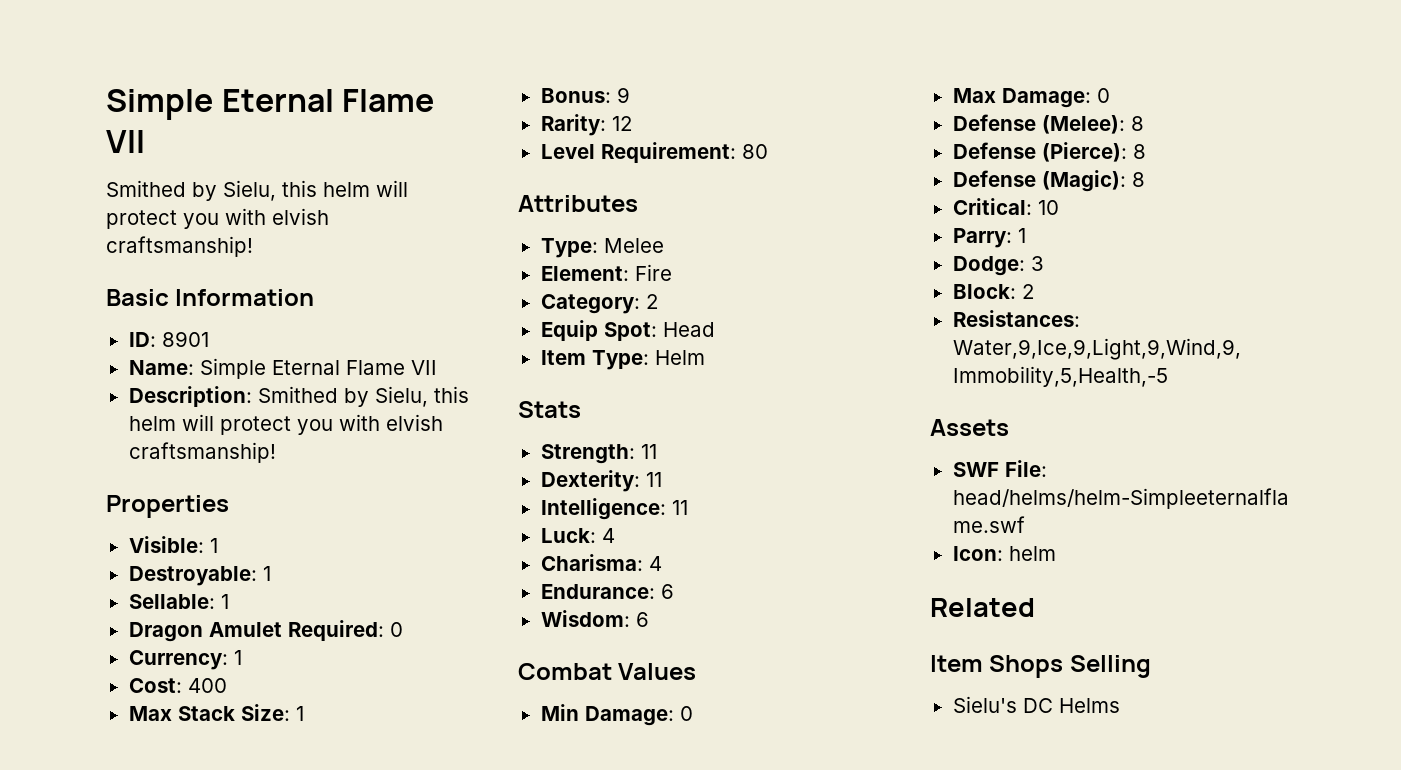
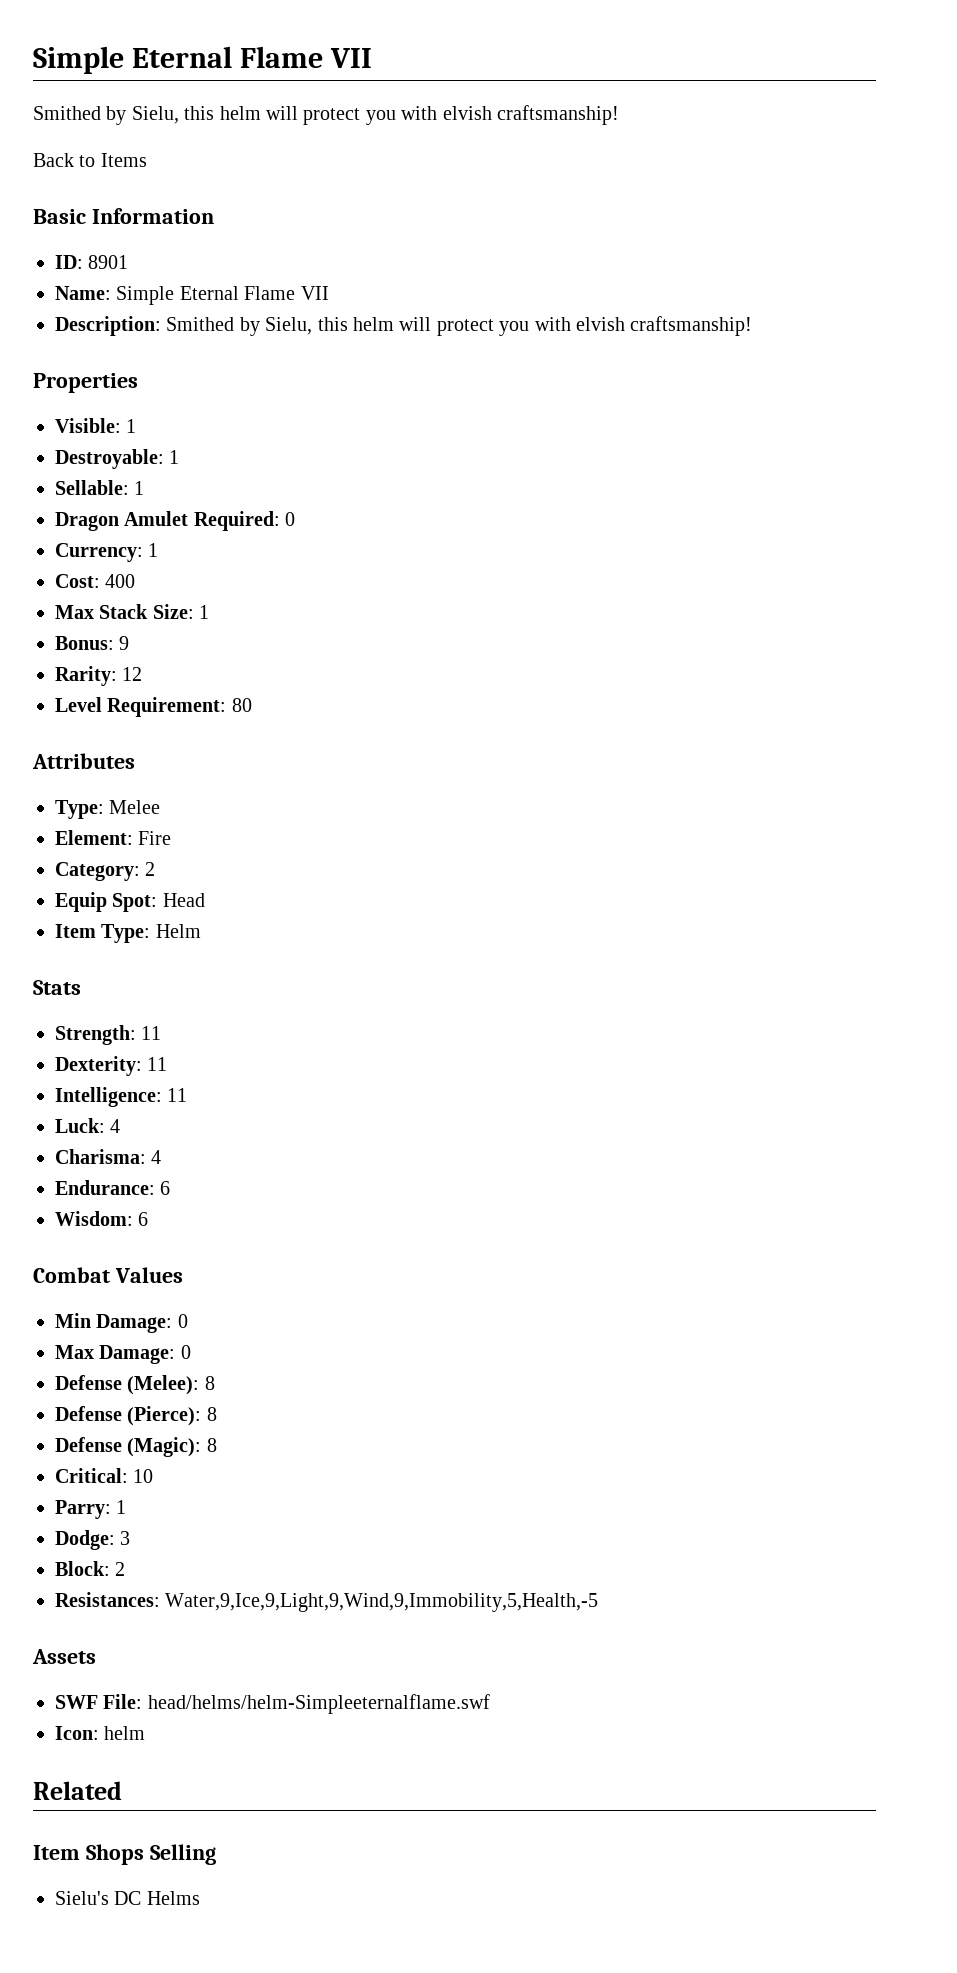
(253, 246) none -> [33,153,147,167] // Back to Items

